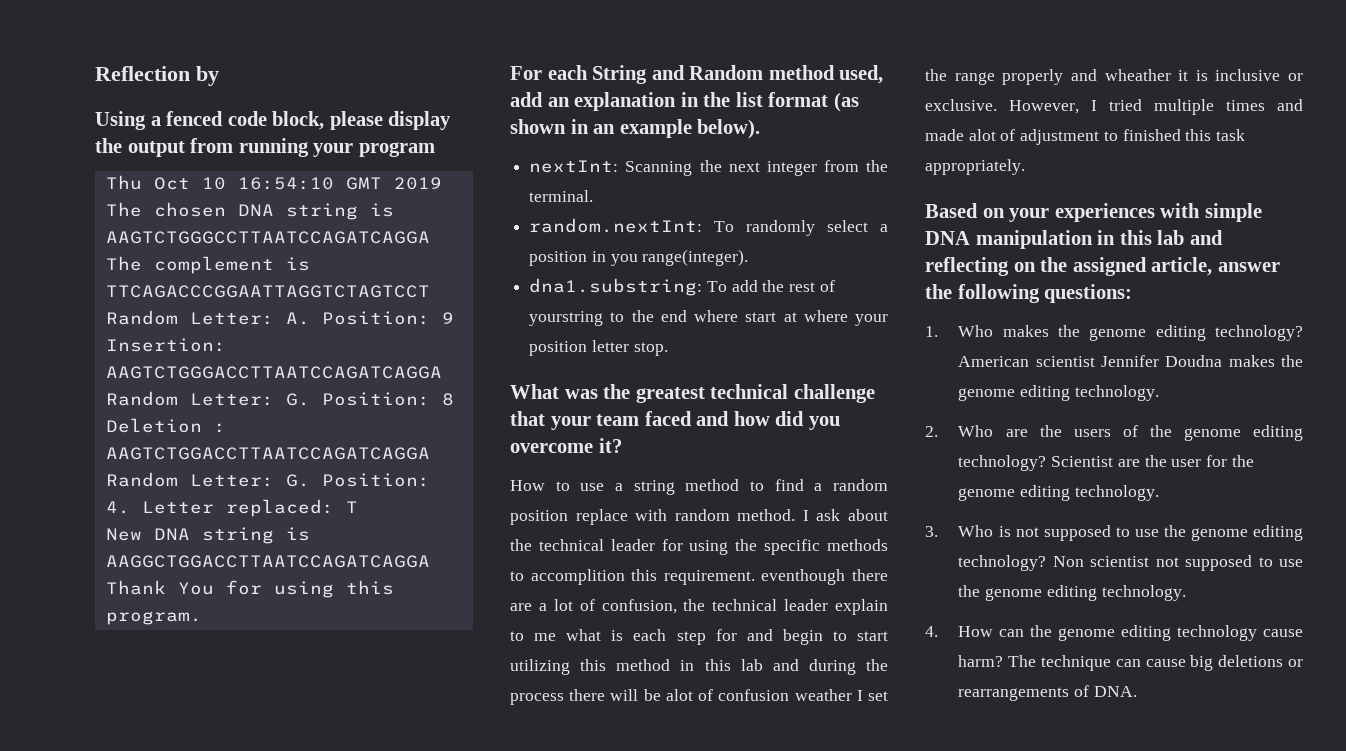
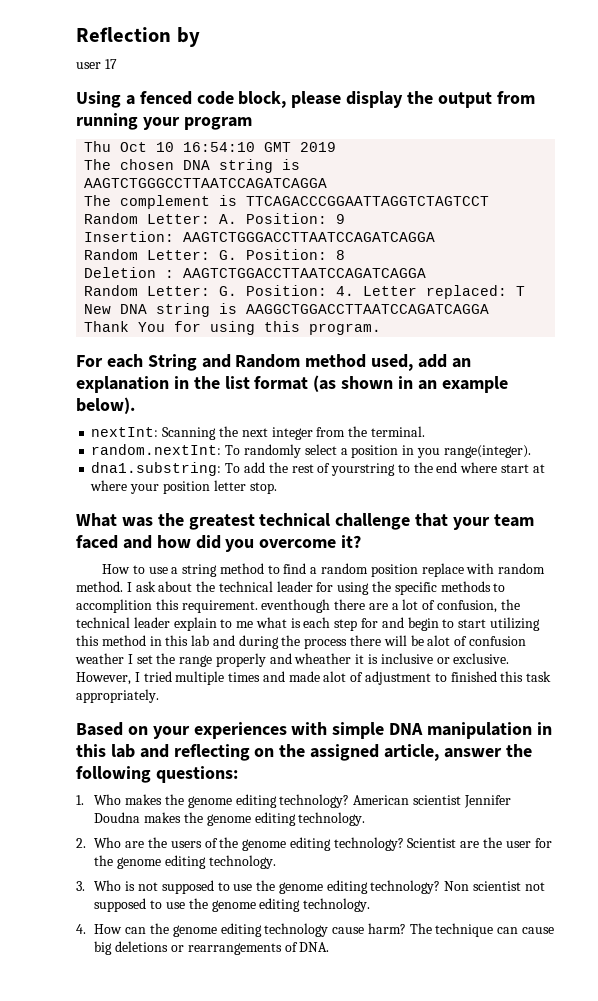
(219, 76) none -> [76,59,117,69] // user 17

